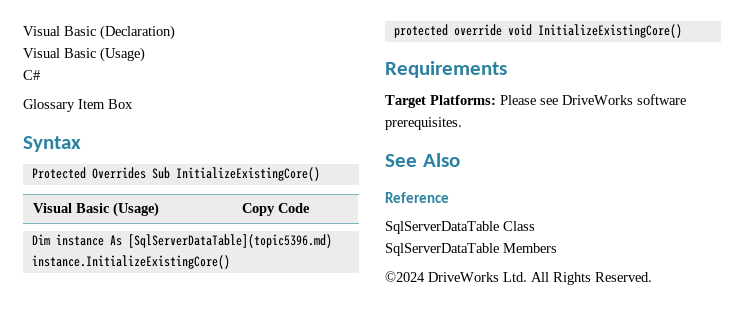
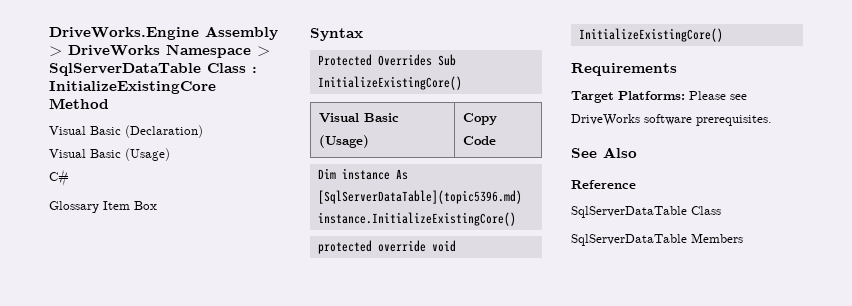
(23, 31) none -> [49,26,278,40] [49,44,270,58] [49,63,257,76] [49,81,216,94] [49,98,109,109] DriveWorks.Engine Assembly > DriveWorks Namespace > SqlServerDataTable Class : InitializeExistingCore Method //
[385,271,652,285] // ©2024 DriveWorks Ltd. All Rights Reserved. -> (743, 238) none

